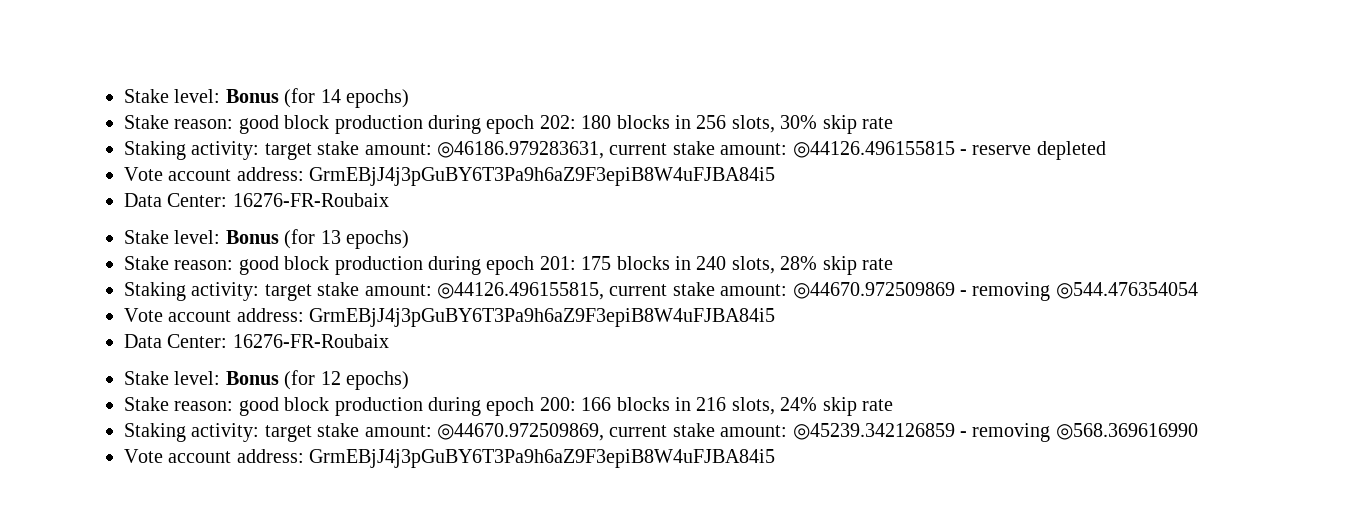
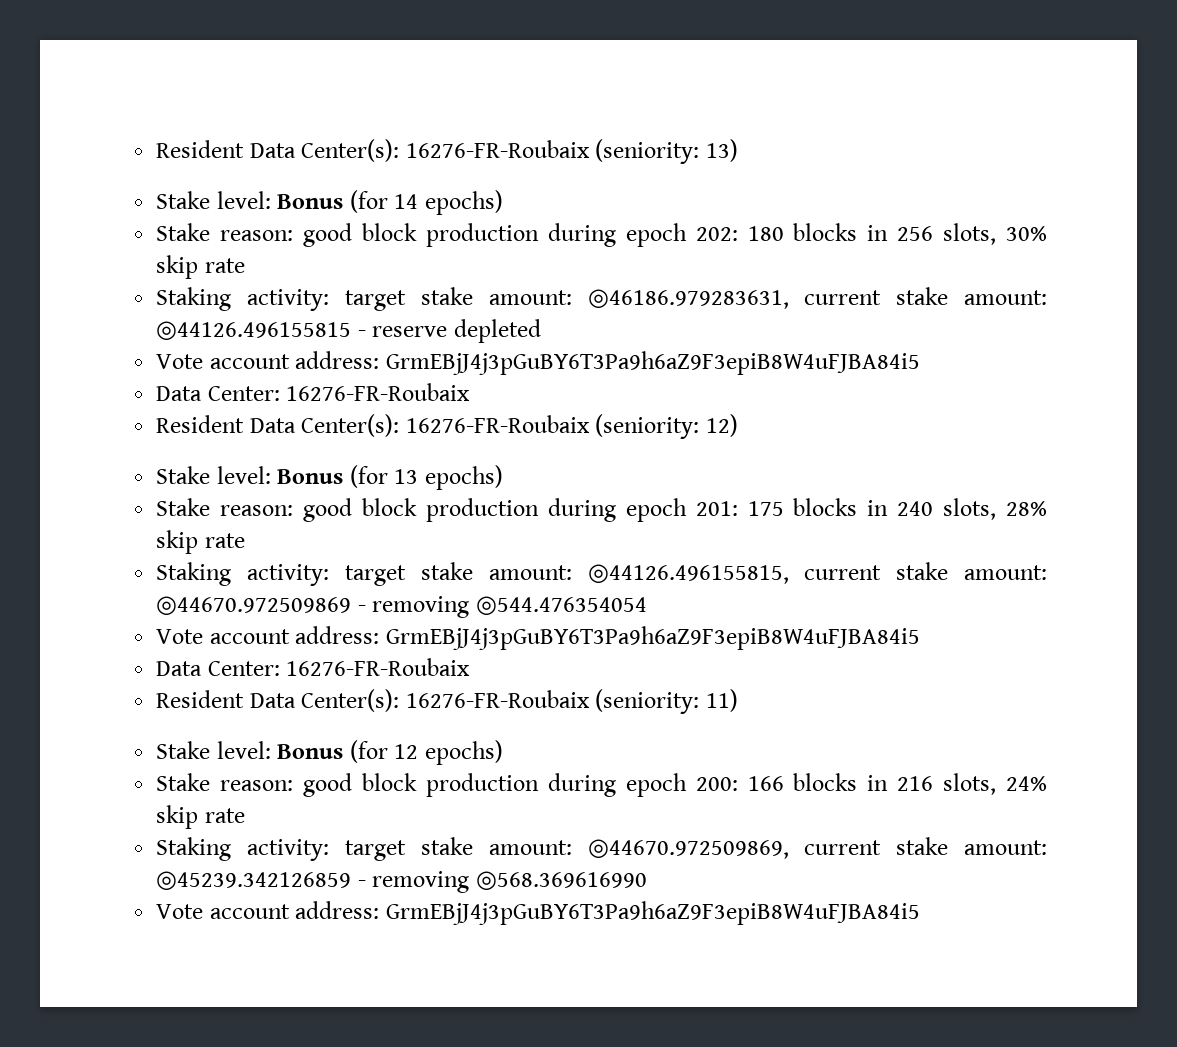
(124, 96) none -> [156,139,738,164] Resident Data Center(s): 16276-FR-Roubaix (seniority: 13) //
(389, 200) none -> [156,414,738,439] // Resident Data Center(s): 16276-FR-Roubaix (seniority: 12)
(389, 341) none -> [156,689,738,714] // Resident Data Center(s): 16276-FR-Roubaix (seniority: 11)

